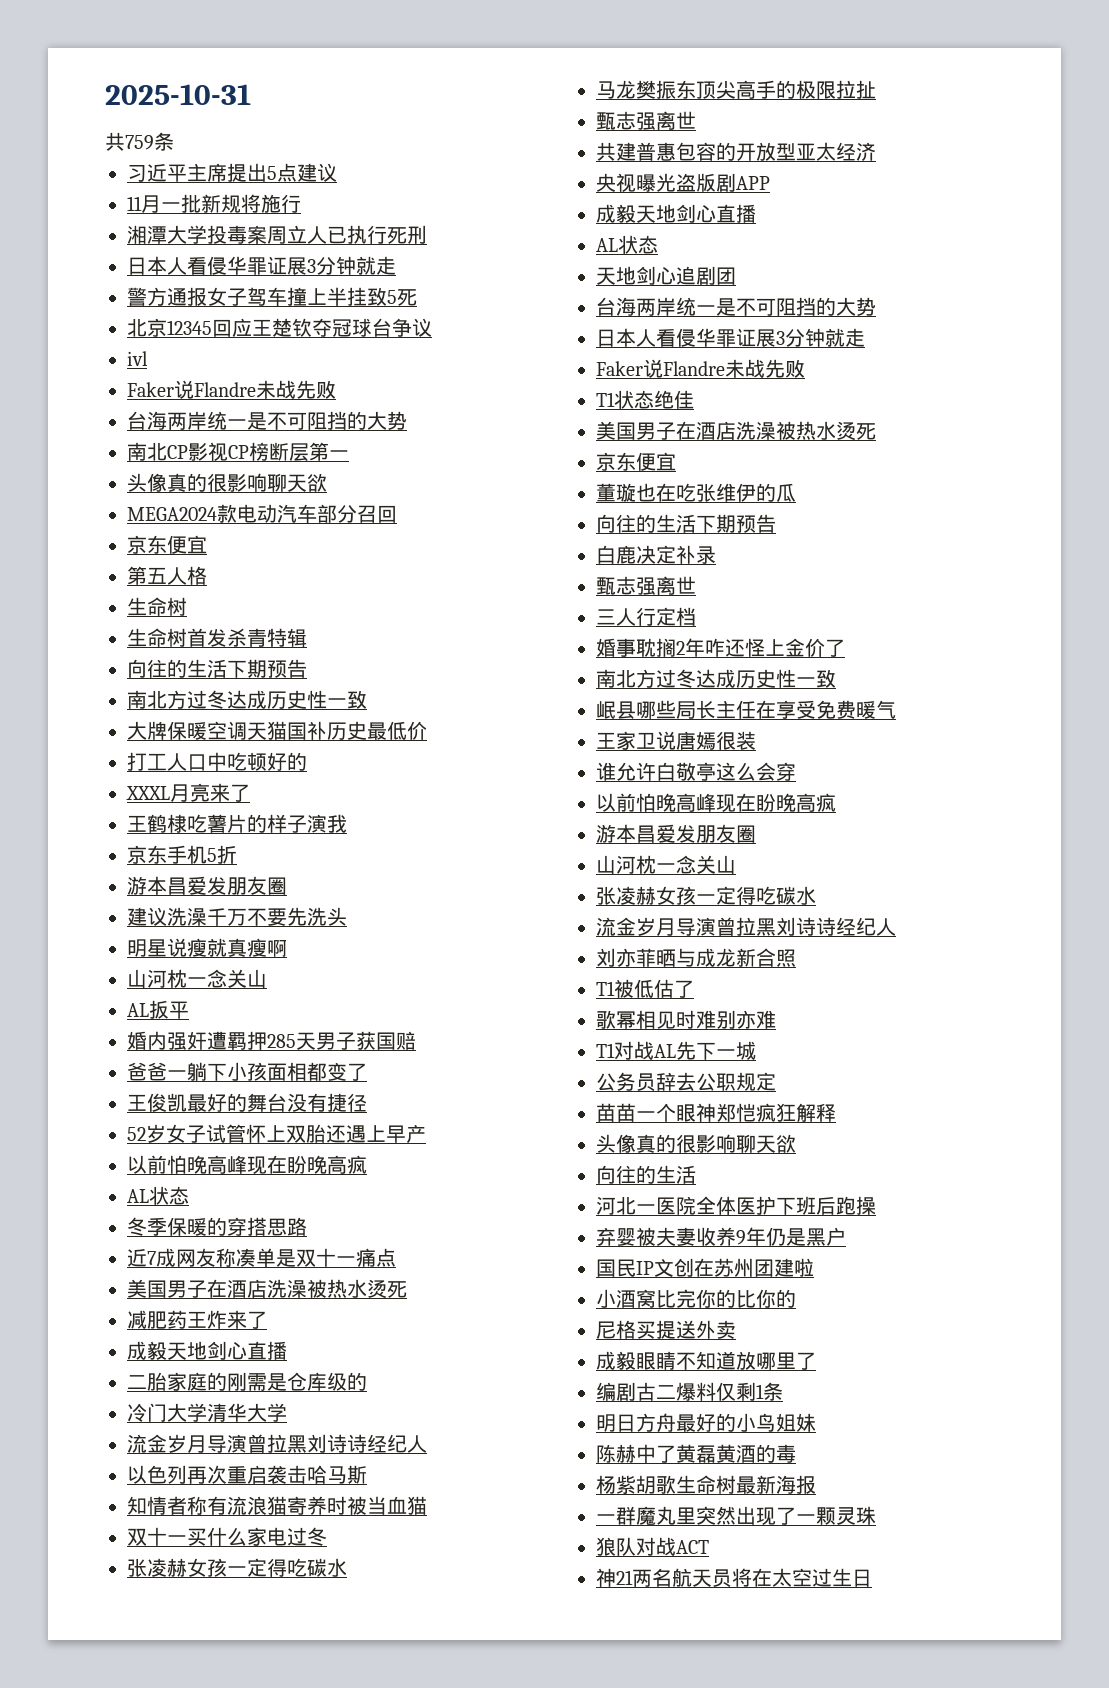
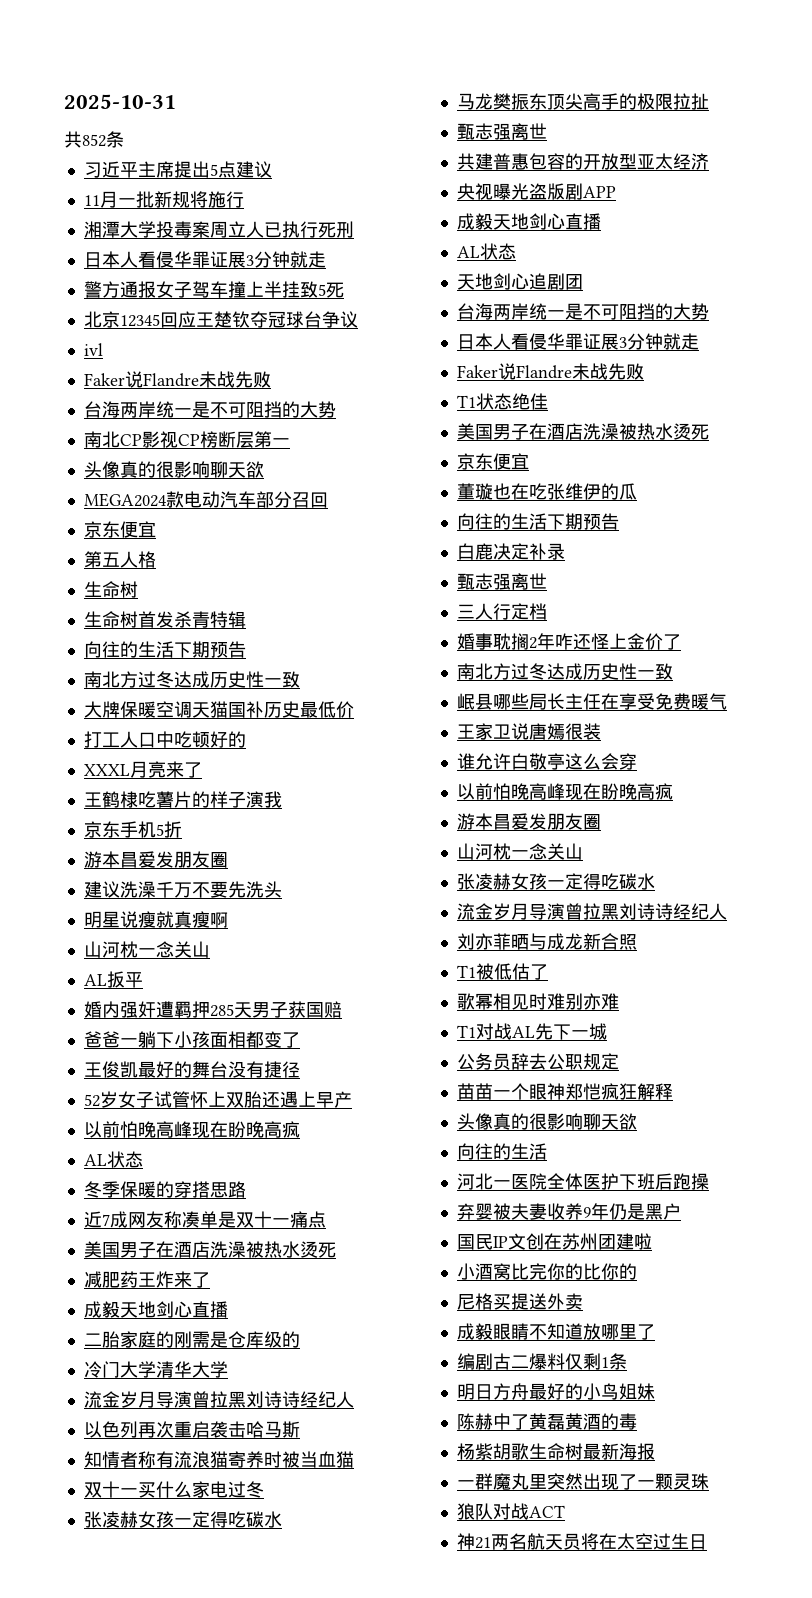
[125,135,154,150] 759 -> [82,134,106,147] 852

